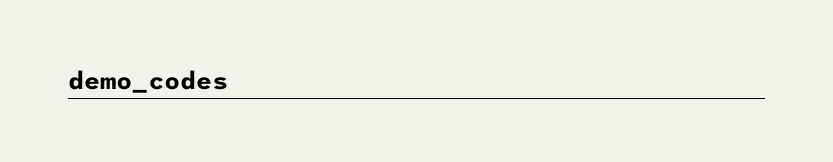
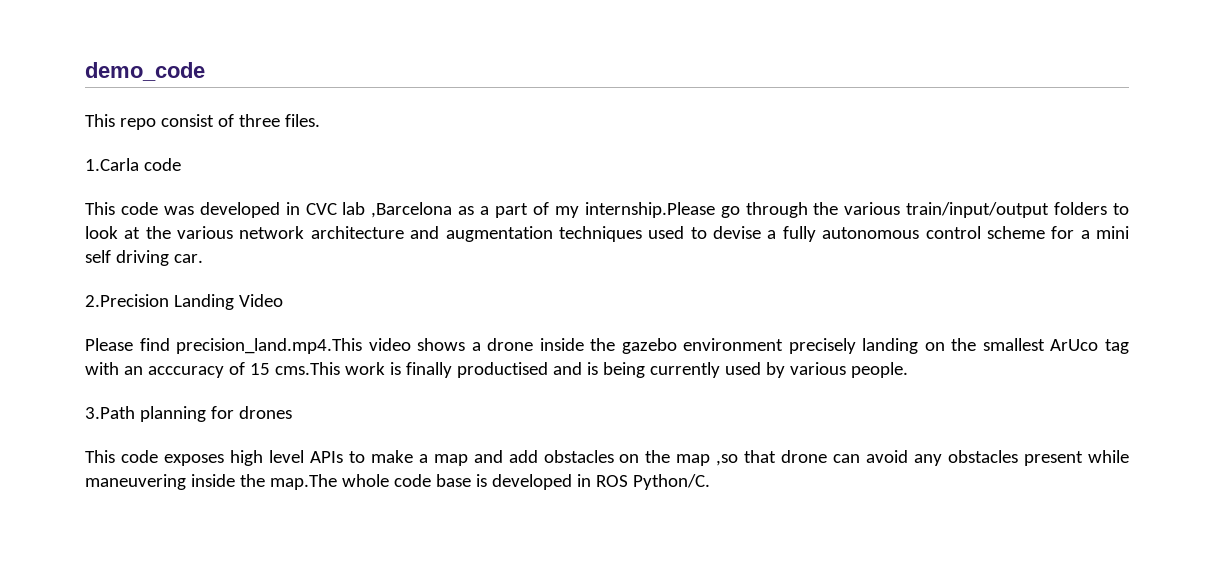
[68,70,228,93] demo_codes -> [85,62,205,81] [85,114,320,130] [85,158,181,171] [85,202,1129,218] [85,226,1129,242] [85,250,203,266] [85,294,283,310] [85,338,1129,354] [85,362,908,378] [85,406,292,422] [85,450,1130,466] [85,474,710,490] demo_code // This repo consist of three files. // 1.Carla code // This code was developed in CVC lab ,Barcelona as a part of my internship.Please go through the various train/input/output folders to look at the various network architecture and augmentation techniques used to devise a fully autonomous control scheme for a mini self driving car. // 2.Precision Landing Video // Please find precision_land.mp4.This video shows a drone inside the gazebo environment precisely landing on the smallest ArUco tag with an acccuracy of 15 cms.This work is finally productised and is being currently used by various people. // 3.Path planning for drones // This code exposes high level APIs to make a map and add obstacles on the map ,so that drone can avoid any obstacles present while maneuvering inside the map.The whole code base is developed in ROS Python/C.

